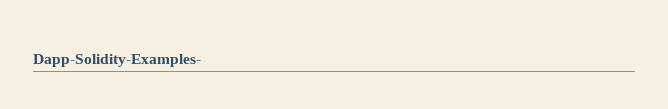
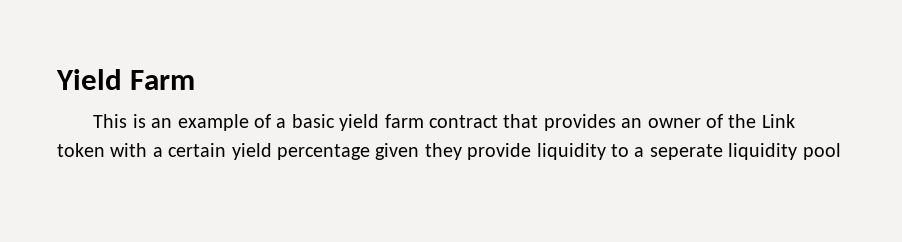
[33,54,201,67] Dapp-Solidity-Examples- -> [56,69,196,90] [93,114,795,131] [57,143,841,160] Yield Farm // This is an example of a basic yield farm contract that provides an owner of the Link token with a certain yield percentage given they provide liquidity to a seperate liquidity pool

